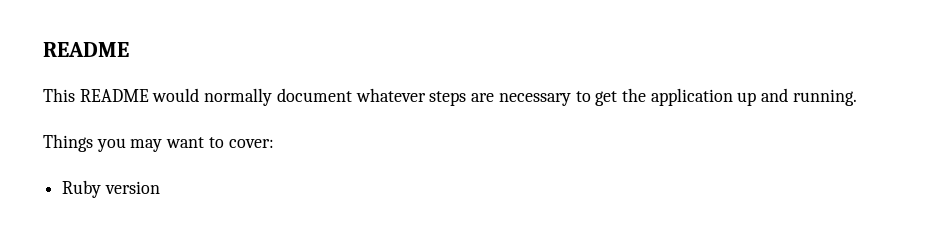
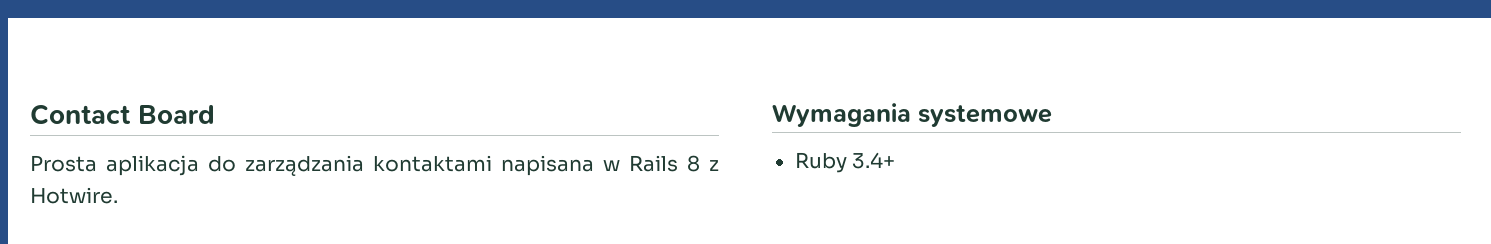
[43,42,129,57] [43,88,857,106] [43,134,274,152] README // This README would normally document whatever steps are necessary to get the application up and running. // Things you may want to cover: -> [30,104,215,125] [30,155,719,176] [30,187,118,204] [772,103,1052,127] Contact Board // Prosta aplikacja do zarządzania kontaktami napisana w Rails 8 z Hotwire. // Wymagania systemowe
[104,181,160,194] version -> [852,152,896,169] 3.4+

